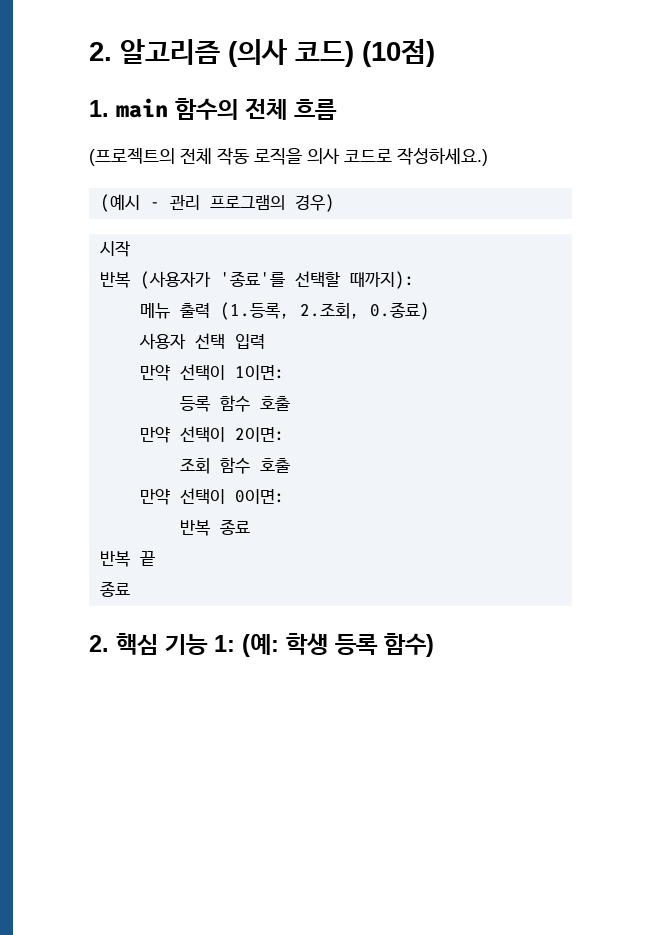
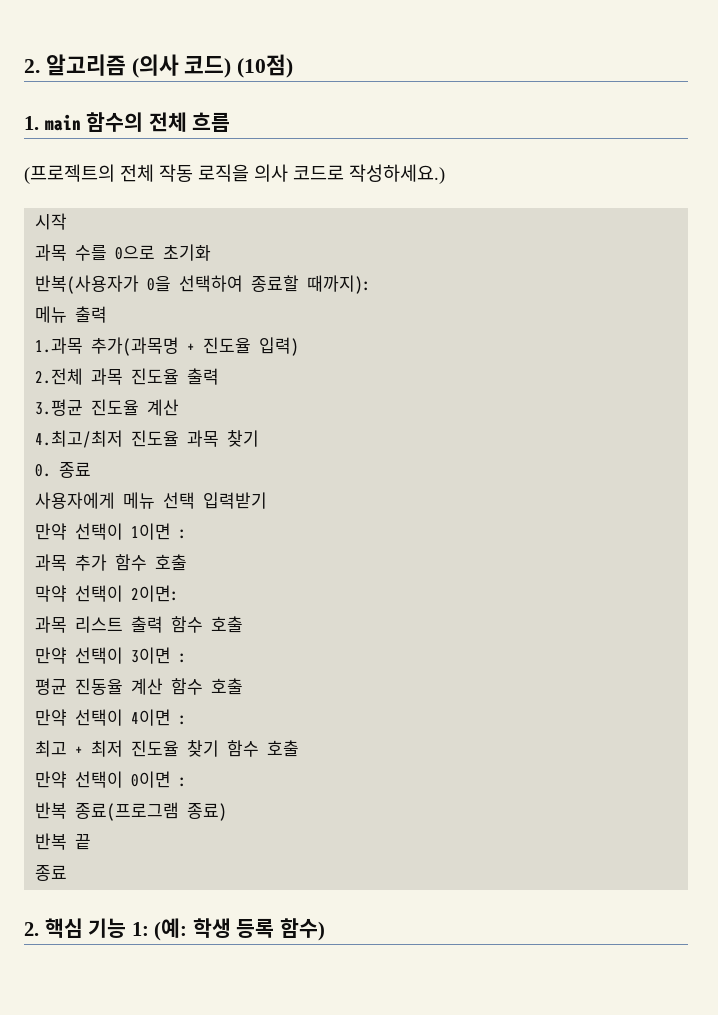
[99,194,335,212] [99,241,130,257] [99,271,415,289] [139,302,430,320] [138,333,265,349] [139,364,285,381] [179,395,290,412] [139,426,285,443] [179,457,290,474] [139,488,285,505] [179,519,250,536] (예시 - 관리 프로그램의 경우) // 시작 // 반복 (사용자가 '종료'를 선택할 때까지): // 메뉴 출력 (1.등록, 2.조회, 0.종료) // 사용자 선택 입력 // 만약 선택이 1이면: // 등록 함수 호출 // 만약 선택이 2이면: // 조회 함수 호출 // 만약 선택이 0이면: // 반복 종료 -> [35,213,68,230] [35,244,212,261] [35,275,372,294] [35,306,108,323] [35,337,300,356] [35,368,220,385] [35,399,180,416] [35,430,260,448] [35,462,92,478] [35,492,268,509] [35,523,188,540] [35,554,188,571] [35,585,180,602] [35,616,244,633] [35,647,188,664] [35,678,244,695] [35,709,188,726] [35,740,300,757] [35,771,188,788] [35,802,228,821] 시작 // 과목 수를 0으로 초기화 // 반복(사용자가 0을 선택하여 종료할 때까지): // 메뉴 출력 // 1.과목 추가(과목명 + 진도율 입력) // 2.전체 과목 진도율 출력 // 3.평균 진도율 계산 // 4.최고/최저 진도율 과목 찾기 // 0. 종료 // 사용자에게 메뉴 선택 입력받기 // 만약 선택이 1이면 : // 과목 추가 함수 호출 // 막약 선택이 2이면: // 과목 리스트 출력 함수 호출 // 만약 선택이 3이면 : // 평균 진동율 계산 함수 호출 // 만약 선택이 4이면 : // 최고 + 최저 진도율 찾기 함수 호출 // 만약 선택이 0이면 : // 반복 종료(프로그램 종료)

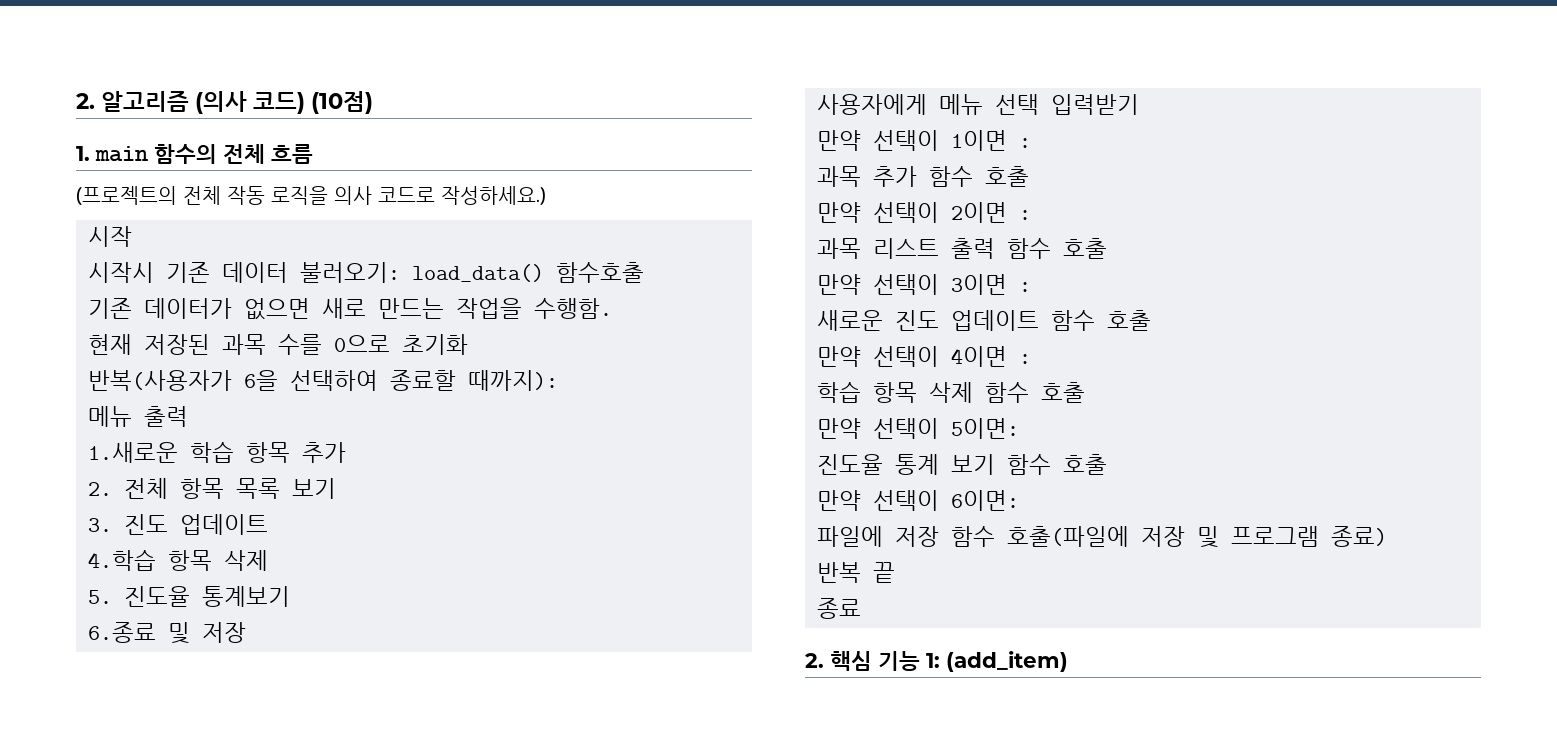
(68, 221) none -> [88,262,644,283] [88,298,612,320] [88,334,210,355] 시작시 기존 데이터 불러오기: load_data() 함수호출 // 기존 데이터가 없으면 새로 만드는 작업을 수행함. // 현재 저장된
[147,275,172,292] 0을 -> [244,370,278,391] 6을
[35,337,300,356] [35,368,220,385] [35,399,180,416] [35,430,260,448] [35,462,92,478] 1.과목 추가(과목명 + 진도율 입력) // 2.전체 과목 진도율 출력 // 3.평균 진도율 계산 // 4.최고/최저 진도율 과목 찾기 // 0. 종료 -> [88,441,346,463] [88,478,336,499] [88,514,268,535] [88,549,268,571] [88,586,290,607] [88,622,246,644] 1.새로운 학습 항목 추가 // 2. 전체 항목 목록 보기 // 3. 진도 업데이트 // 4.학습 항목 삭제 // 5. 진도율 통계보기 // 6.종료 및 저장
[35,585,180,602] 막약 선택이 2이면: -> [817,202,1031,223] 만약 선택이 2이면 :
[35,678,164,695] 평균 진동율 계산 -> [817,310,1039,331] 새로운 진도 업데이트
[35,740,300,757] [35,771,188,788] [35,802,180,821] 최고 + 최저 진도율 찾기 함수 호출 // 만약 선택이 0이면 : // 반복 종료(프로그램 -> [817,381,1085,403] [817,418,1019,439] [817,454,1107,475] [817,490,1019,511] [817,526,1319,548] 학습 항목 삭제 함수 호출 // 만약 선택이 5이면: // 진도율 통계 보기 함수 호출 // 만약 선택이 6이면: // 파일에 저장 함수 호출(파일에 저장 및 프로그램
[154,918,325,941] (예: 학생 등록 함수) -> [946,651,1068,672] (add_item)

